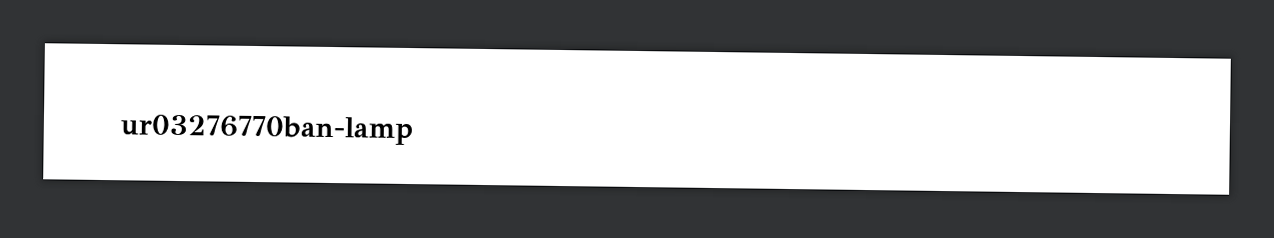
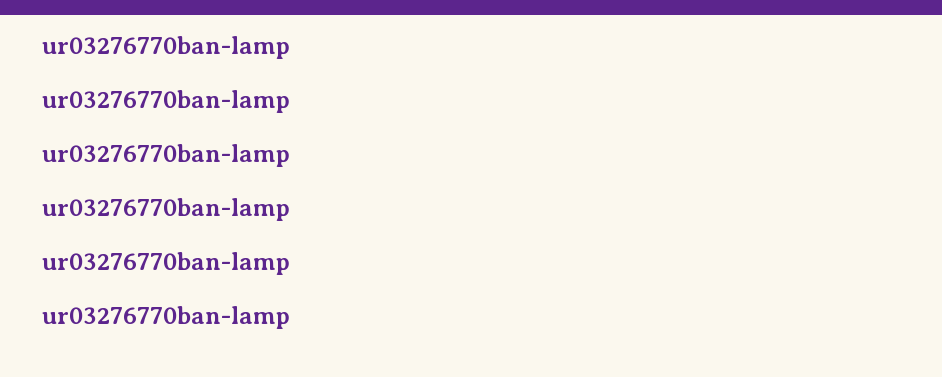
[120,114,413,146] ur03276770ban-lamp -> [42,36,290,59] [42,90,290,113] [42,144,290,167] [42,198,290,221] [42,252,290,275] [42,306,290,329] ur03276770ban-lamp // ur03276770ban-lamp // ur03276770ban-lamp // ur03276770ban-lamp // ur03276770ban-lamp // ur03276770ban-lamp

